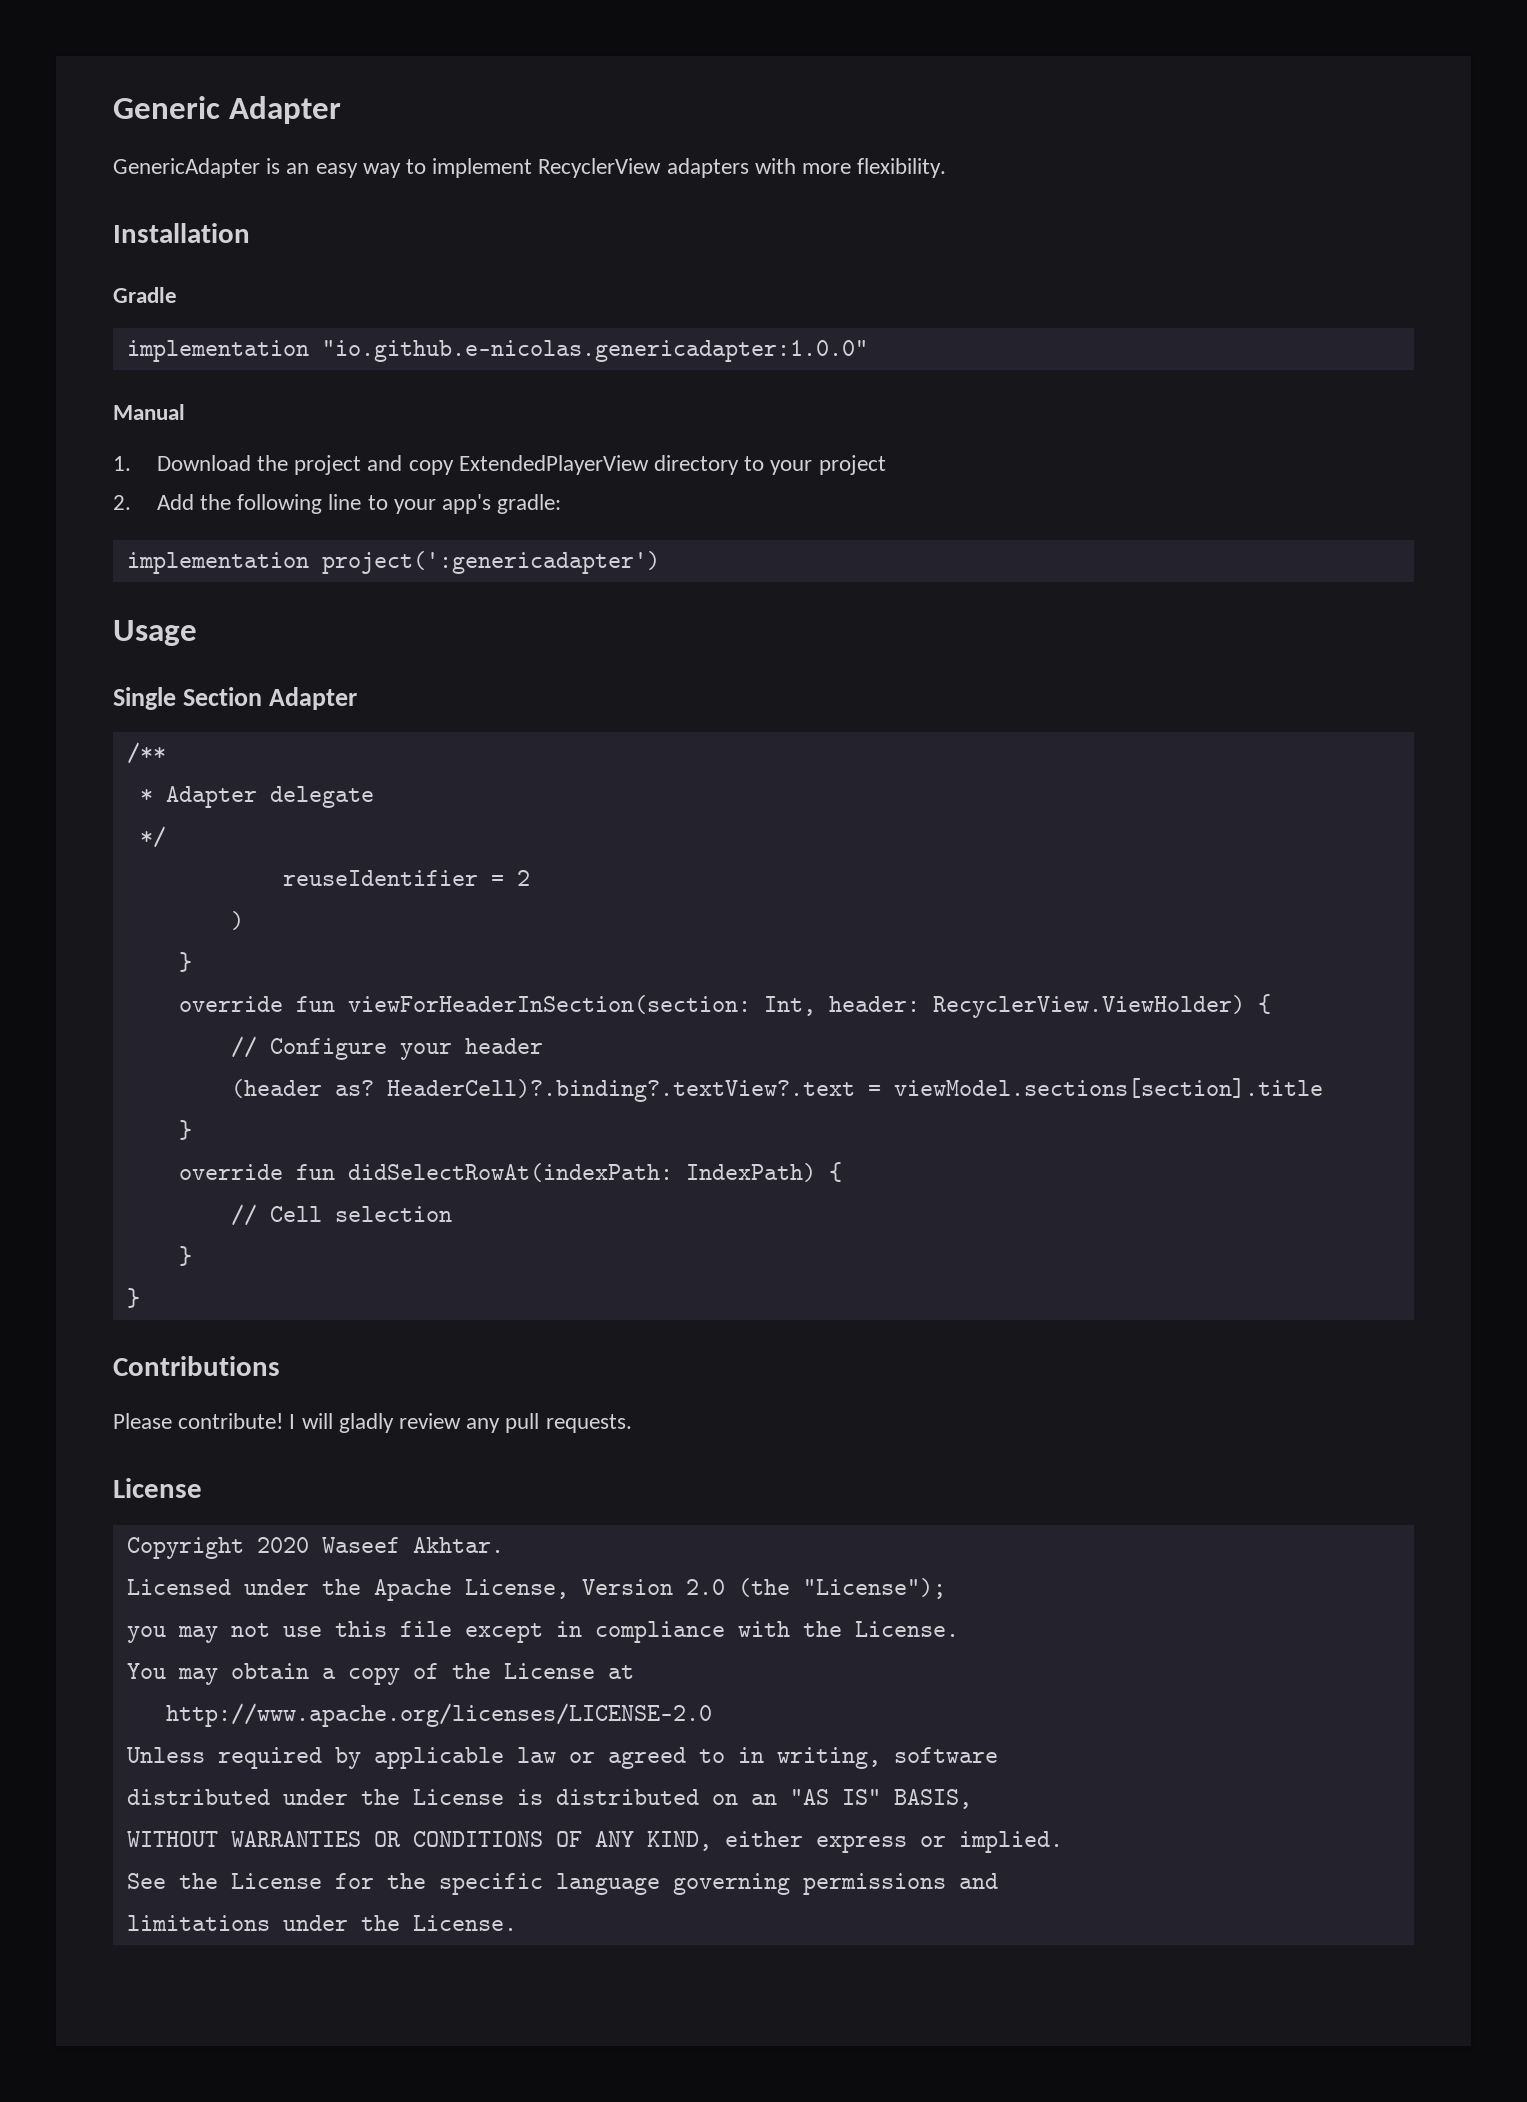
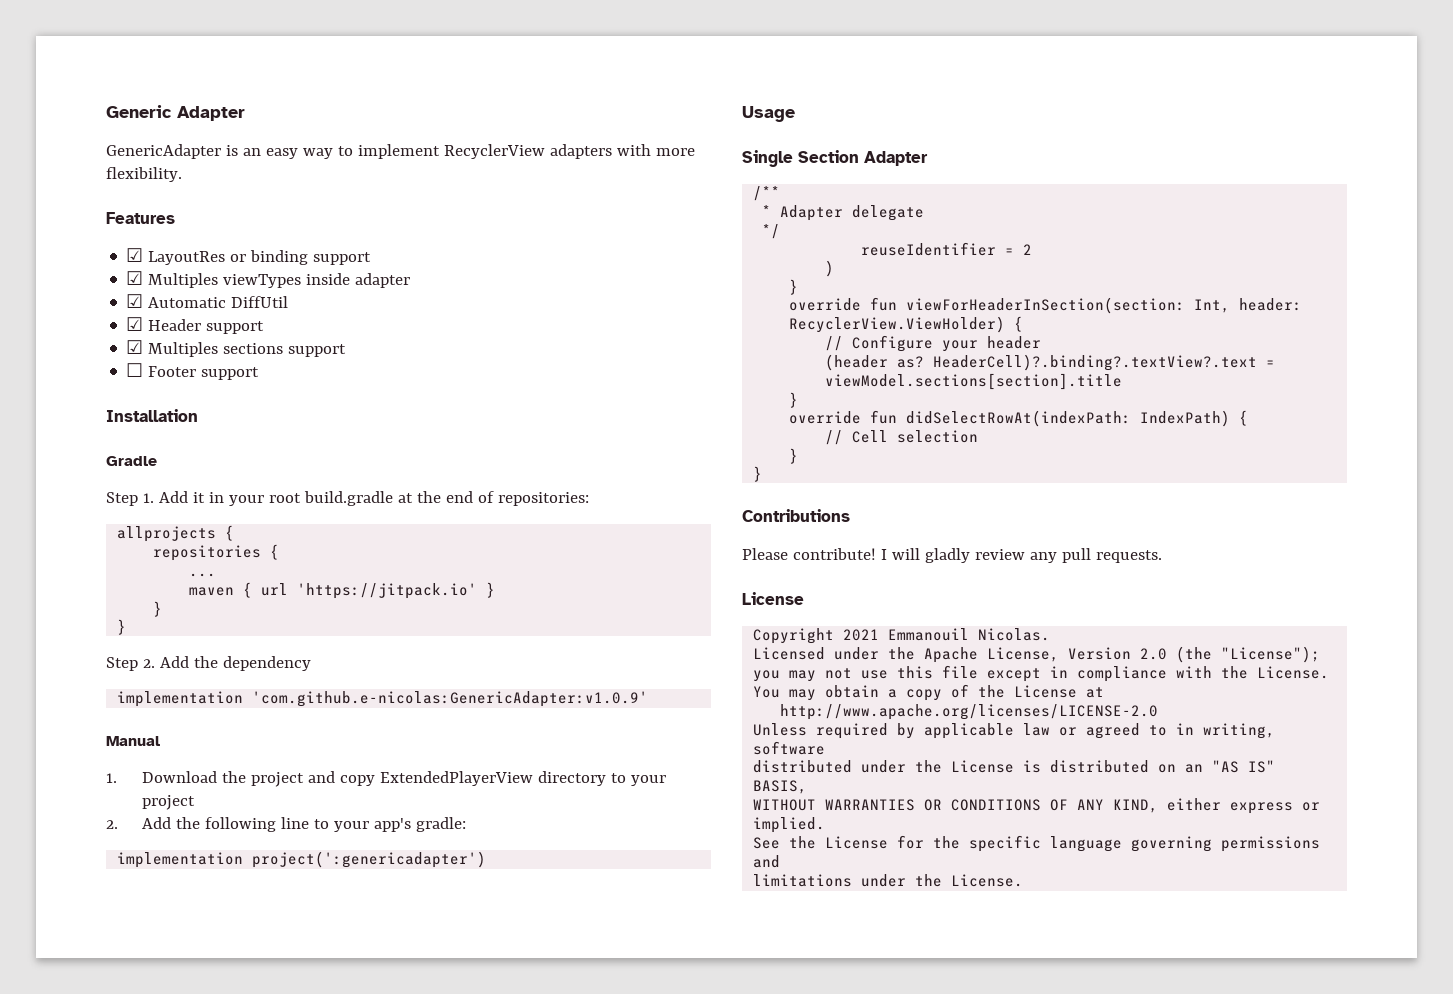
[113,223,250,243] [113,287,177,303] [126,340,868,362] Installation // Gradle // implementation "io.github.e-nicolas.genericadapter:1.0.0" -> [106,212,175,224] [126,248,372,265] [126,271,411,288] [126,294,289,308] [126,317,265,334] [126,340,347,357] [126,363,260,380] [106,409,198,422] [106,456,157,466] [106,491,589,506] [117,525,235,542] [153,544,280,561] [189,573,217,577] [189,582,496,599] [153,601,163,617] [117,619,127,635] [106,656,311,671] [117,691,649,707] Features // ☑ LayoutRes or binding support // ☑ Multiples viewTypes inside adapter // ☑ Automatic DiffUtil // ☑ Header support // ☑ Multiples sections support // ☐ Footer support // Installation // Gradle // Step 1. Add it in your root build.gradle at the end of repositories: // allprojects { // repositories { // ... // maven { url 'https://jitpack.io' } // } // } // Step 2. Add the dependency // implementation 'com.github.e-nicolas:GenericAdapter:v1.0.9'
[256,1537,504,1553] 2020 Waseef Akhtar. -> [843,628,1051,641] 2021 Emmanouil Nicolas.

